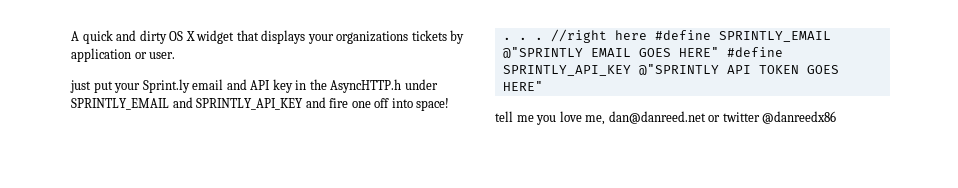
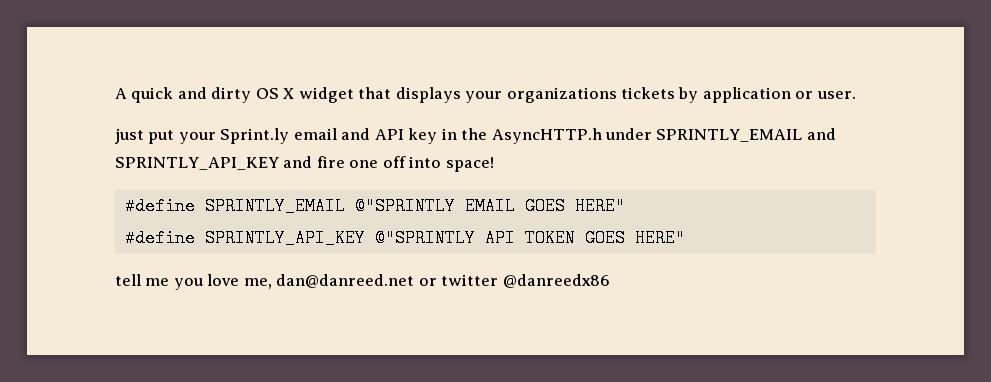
[502,29,647,43] . . . //right here -> (494, 164) none
(719, 52) none -> (625, 206) //

